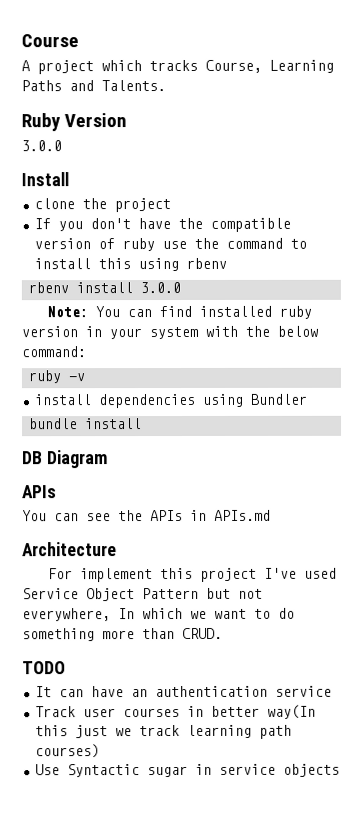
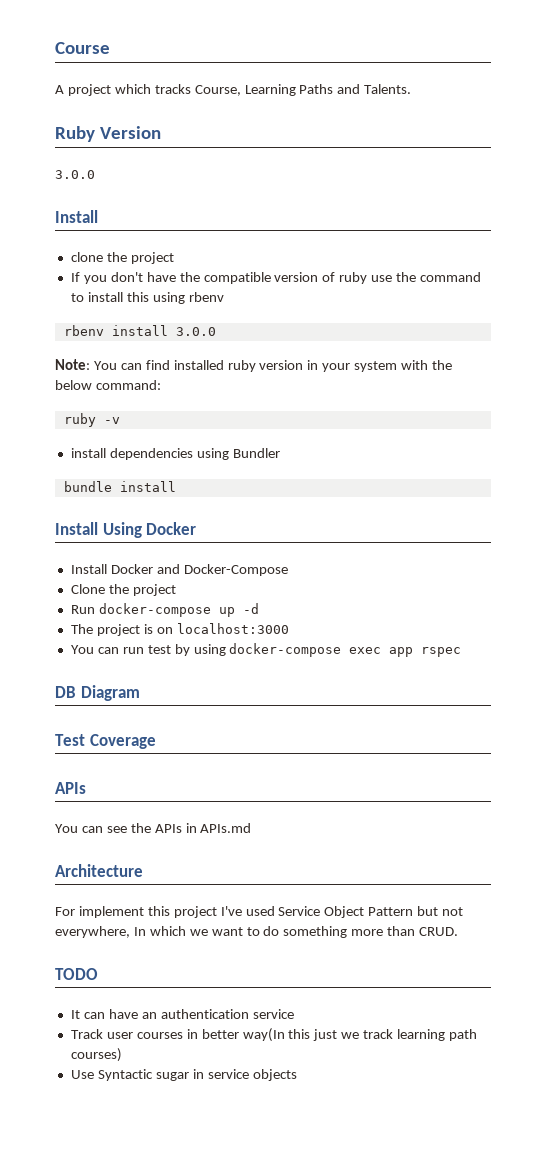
(142, 424) none -> [55,522,197,538] [70,564,288,576] [70,584,176,596] [70,603,259,617] [70,623,289,636] [70,643,462,657] // Install Using Docker // Install Docker and Docker-Compose // Clone the project // Run docker-compose up -d // The project is on localhost:3000 // You can run test by using docker-compose exec app rspec
(108, 459) none -> [55,734,156,749] // Test Coverage

